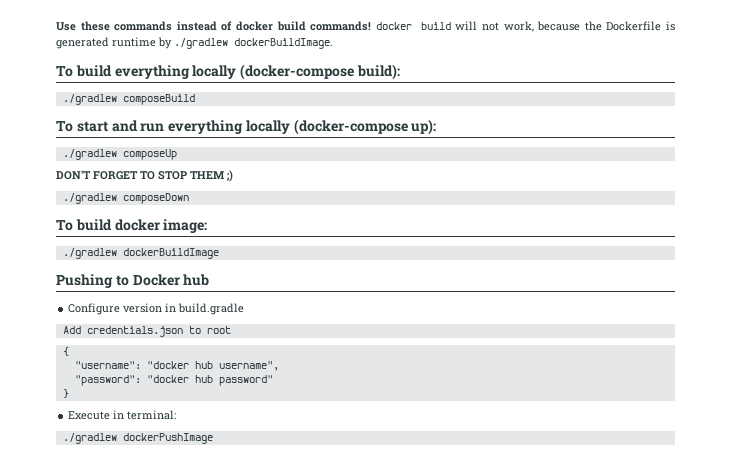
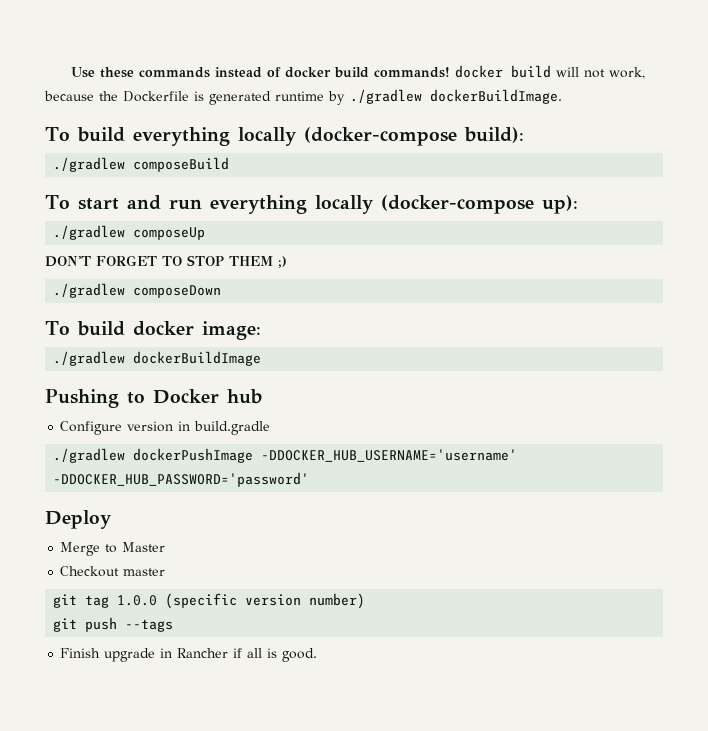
[62,326,231,337] [62,347,69,356] [74,361,279,371] [74,375,273,386] [62,389,69,398] [68,410,177,420] [62,433,213,444] Add credentials.json to root // { // "username": "docker hub username", // "password": "docker hub password" // } // Execute in terminal: // ./gradlew dockerPushImage -> [53,448,518,463] [53,472,310,487] [45,510,112,529] [60,542,166,556] [60,566,166,577] [53,593,366,609] [53,617,174,632] [60,648,318,662] ./gradlew dockerPushImage -DDOCKER_HUB_USERNAME='username' -DDOCKER_HUB_PASSWORD='password' // Deploy // Merge to Master // Checkout master // git tag 1.0.0 (specific version number) // git push --tags // Finish upgrade in Rancher if all is good.

